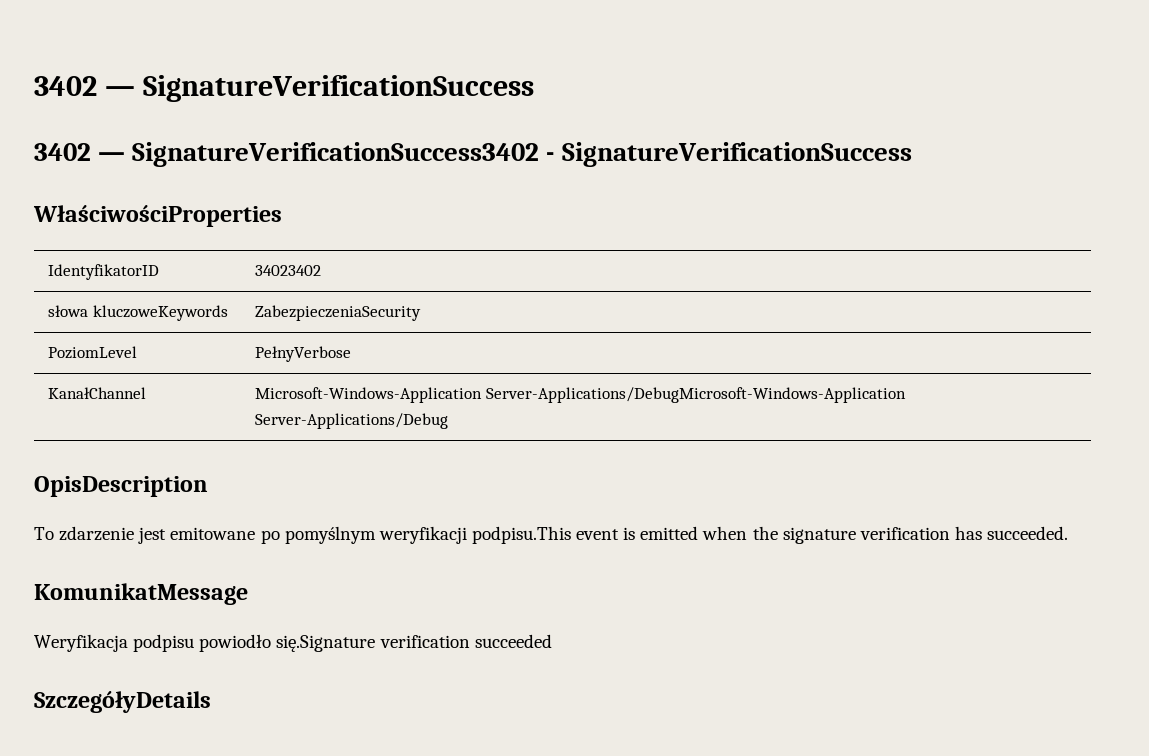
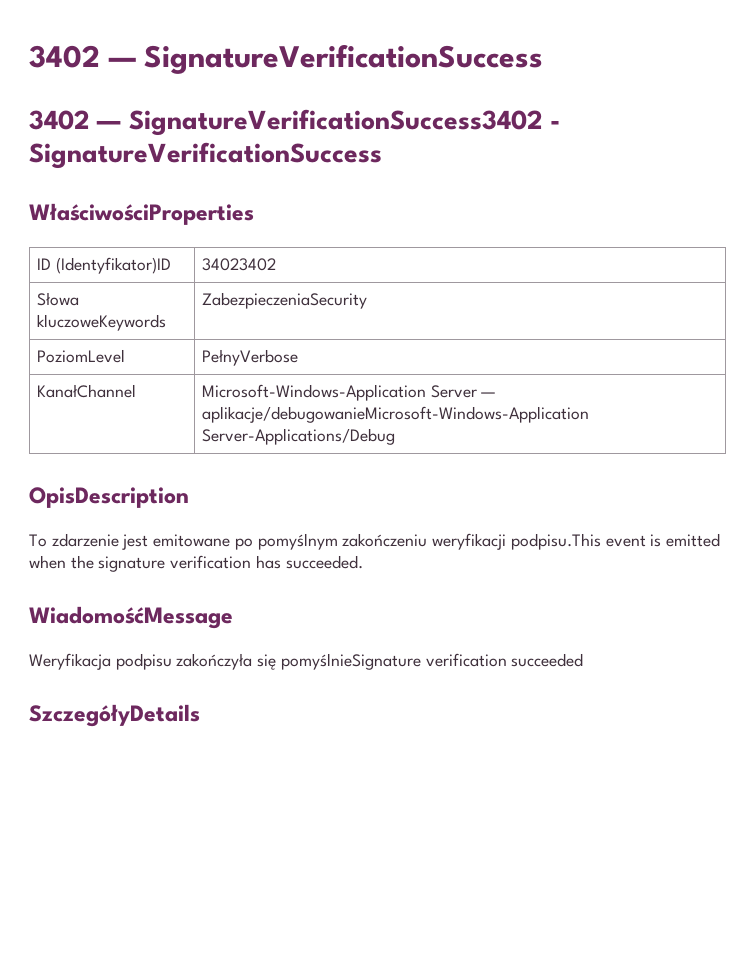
[48,264,160,280] IdentyfikatorID -> [36,257,171,274] ID (Identyfikator)ID
[48,305,89,317] słowa -> [36,292,79,306] Słowa
[485,387,906,403] Server-Applications/DebugMicrosoft-Windows-Application -> [430,385,496,398] [201,406,589,423] Server — aplikacje/debugowanieMicrosoft-Windows-Application
(376, 535) none -> [342,533,428,547] zakończeniu
[34,583,248,605] KomunikatMessage -> [29,606,233,629] WiadomośćMessage
[199,634,376,652] powiodło się.Signature -> [176,653,421,670] zakończyła się pomyślnieSignature

